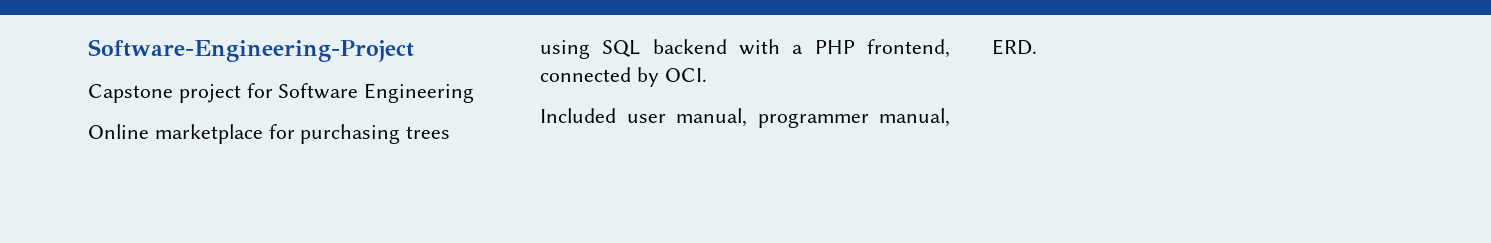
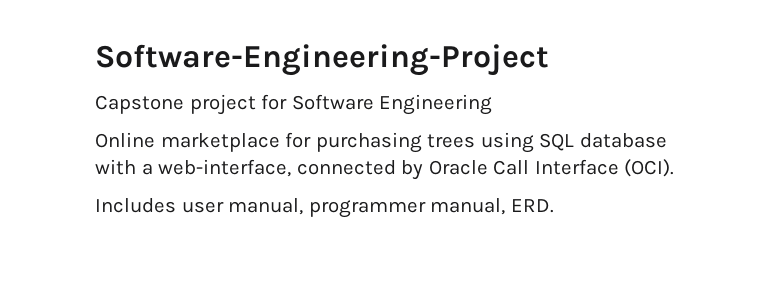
[652,39,727,54] backend -> [579,133,667,148] database
[814,39,950,58] [540,67,707,87] [540,108,616,123] PHP frontend, connected by OCI. // Included -> [158,159,675,180] [95,198,176,213] web-interface, connected by Oracle Call Interface (OCI). // Includes

